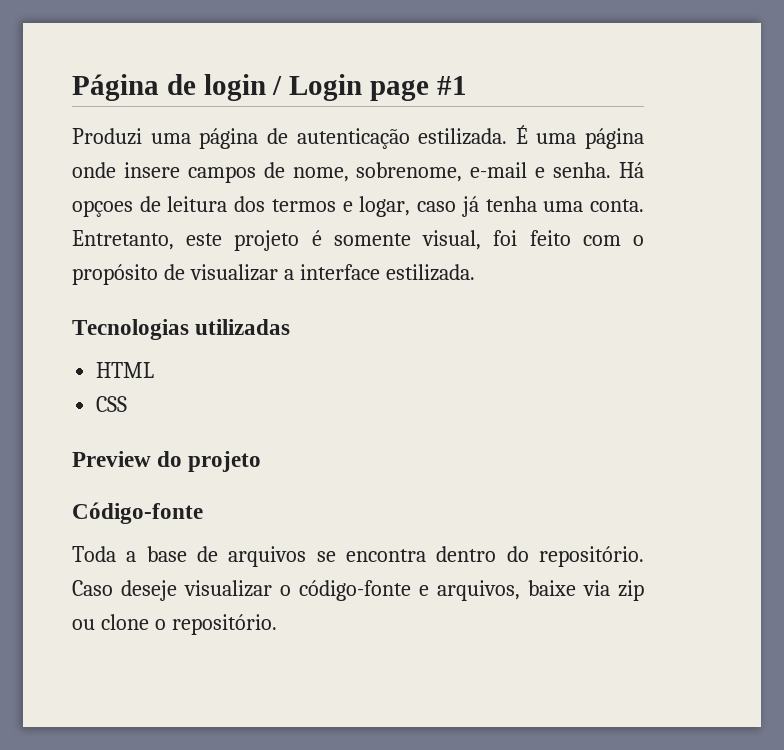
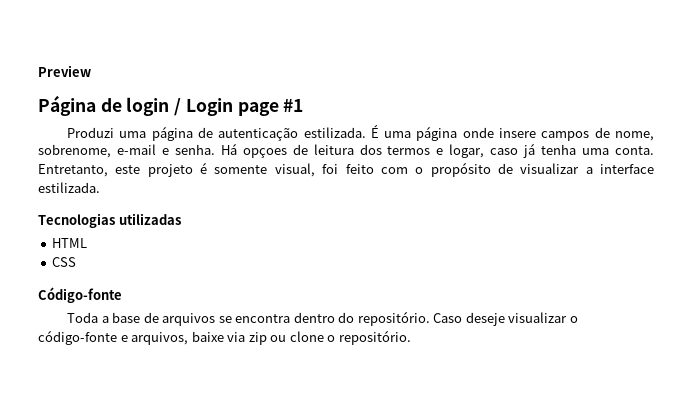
(72, 87) none -> [38,65,91,77] Preview //
[72,451,262,472] // Preview do projeto -> (77, 262) none

